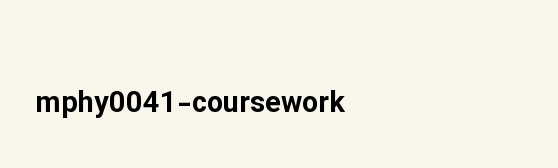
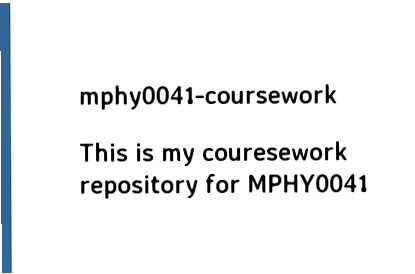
(346, 104) none -> [79,141,348,167] [79,173,369,199] // This is my couresework repository for MPHY0041

